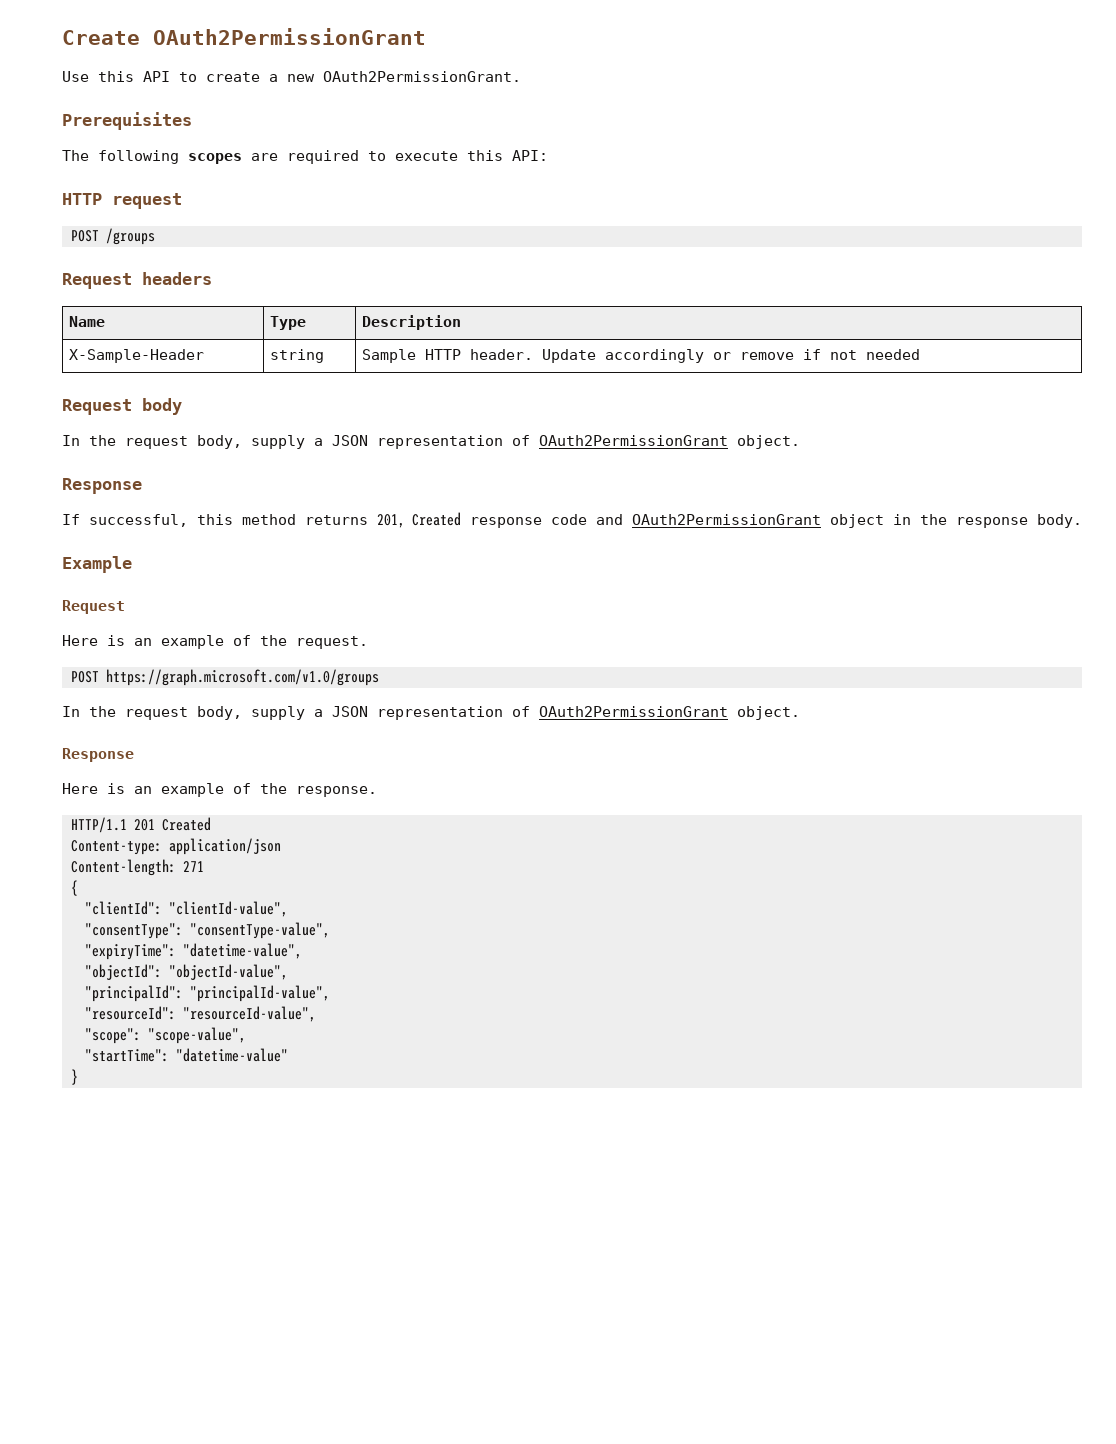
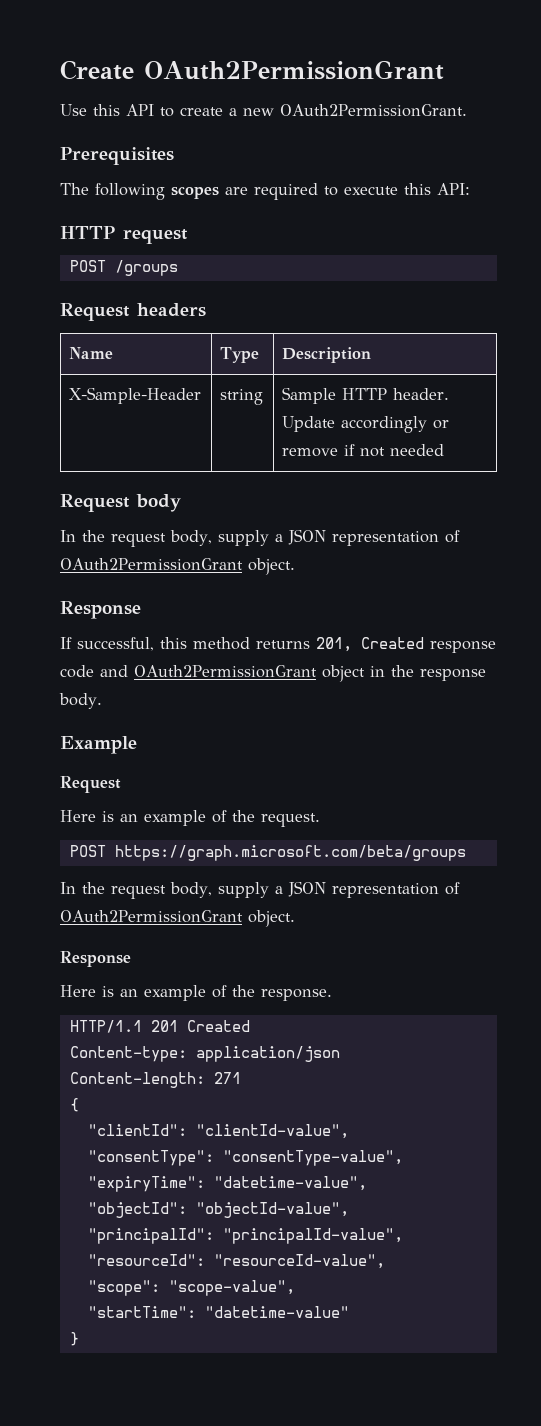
[106,669,379,686] https://graph.microsoft.com/v1.0/groups -> [114,845,466,861] https://graph.microsoft.com/beta/groups

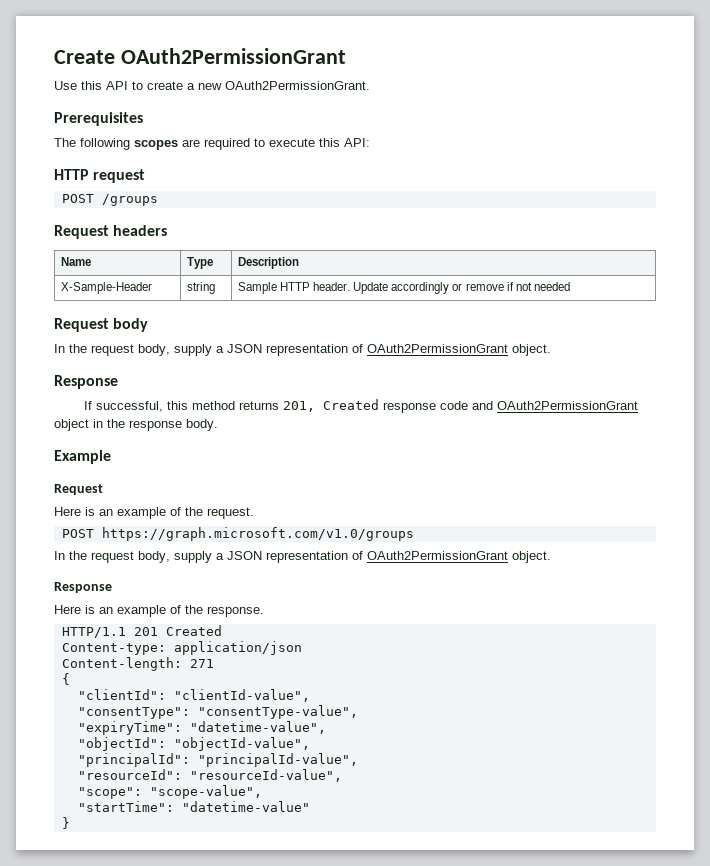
[114,845,466,861] https://graph.microsoft.com/beta/groups -> [101,527,414,541] https://graph.microsoft.com/v1.0/groups

